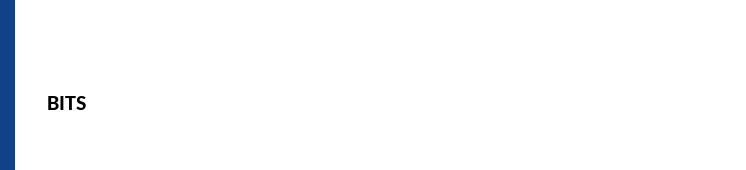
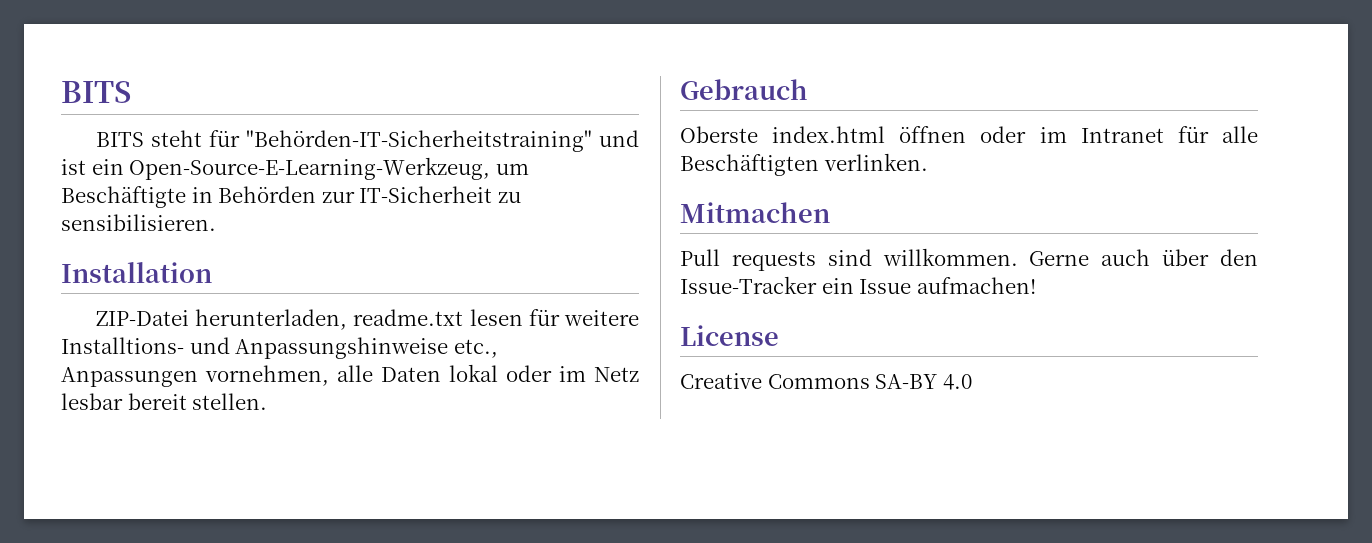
[47,96,86,110] BITS -> [61,81,131,103] [95,130,640,152] [61,157,529,180] [61,186,521,208] [61,214,216,231] [61,262,212,283] [95,309,640,330] [61,337,498,359] [61,364,639,387] [61,393,268,410] [680,79,808,100] [680,126,1258,143] [680,153,928,176] [680,202,830,223] [680,248,1258,271] [680,276,1036,294] [680,325,779,346] [680,373,972,390] BITS // BITS steht für "Behörden-IT-Sicherheitstraining" und ist ein Open-Source-E-Learning-Werkzeug, um Beschäftigte in Behörden zur IT-Sicherheit zu sensibilisieren. // Installation // ZIP-Datei herunterladen, readme.txt lesen für weitere Installtions- und Anpassungshinweise etc., Anpassungen vornehmen, alle Daten lokal oder im Netz lesbar bereit stellen. // Gebrauch // Oberste index.html öffnen oder im Intranet für alle Beschäftigten verlinken. // Mitmachen // Pull requests sind willkommen. Gerne auch über den Issue-Tracker ein Issue aufmachen! // License // Creative Commons SA-BY 4.0

